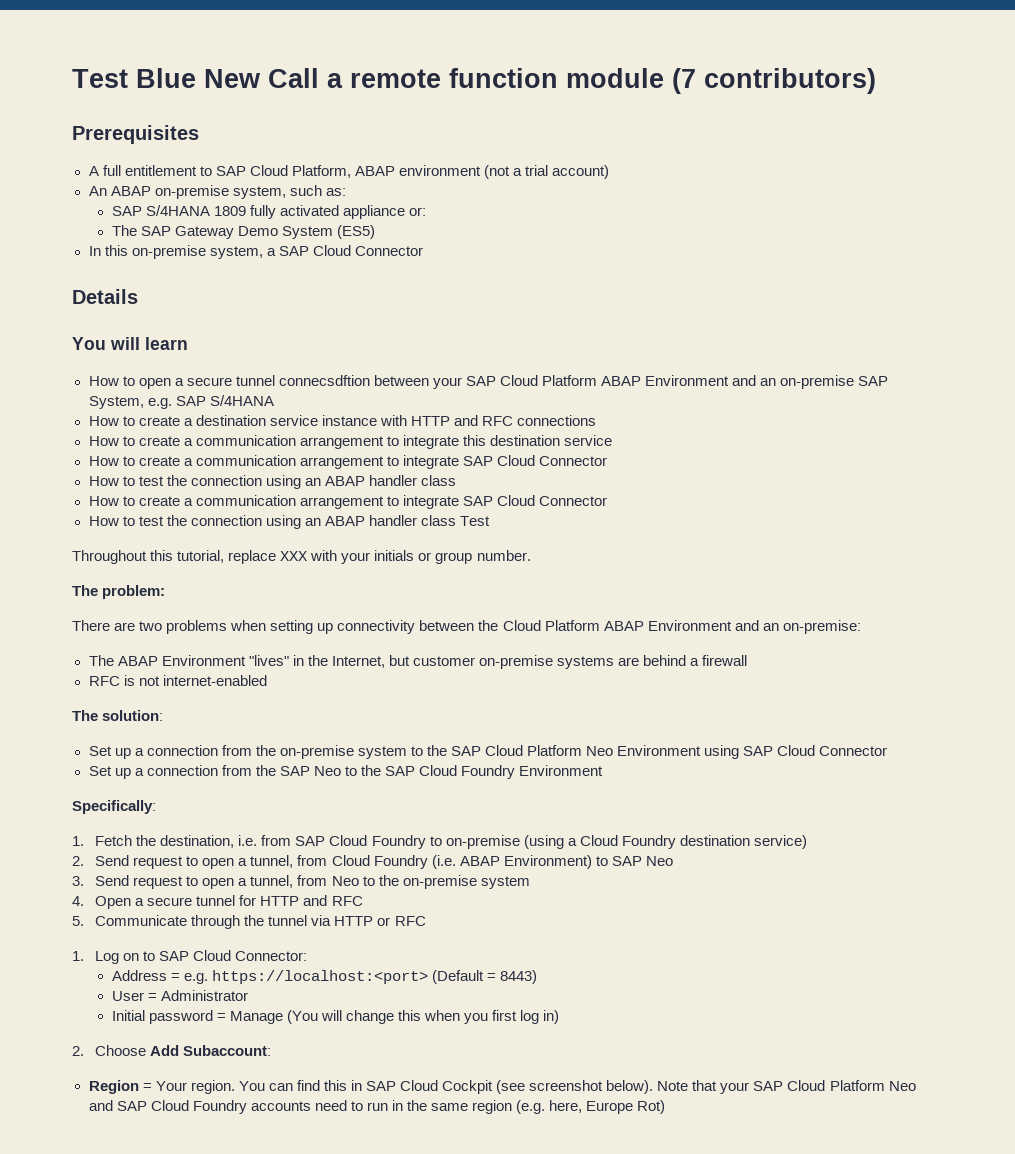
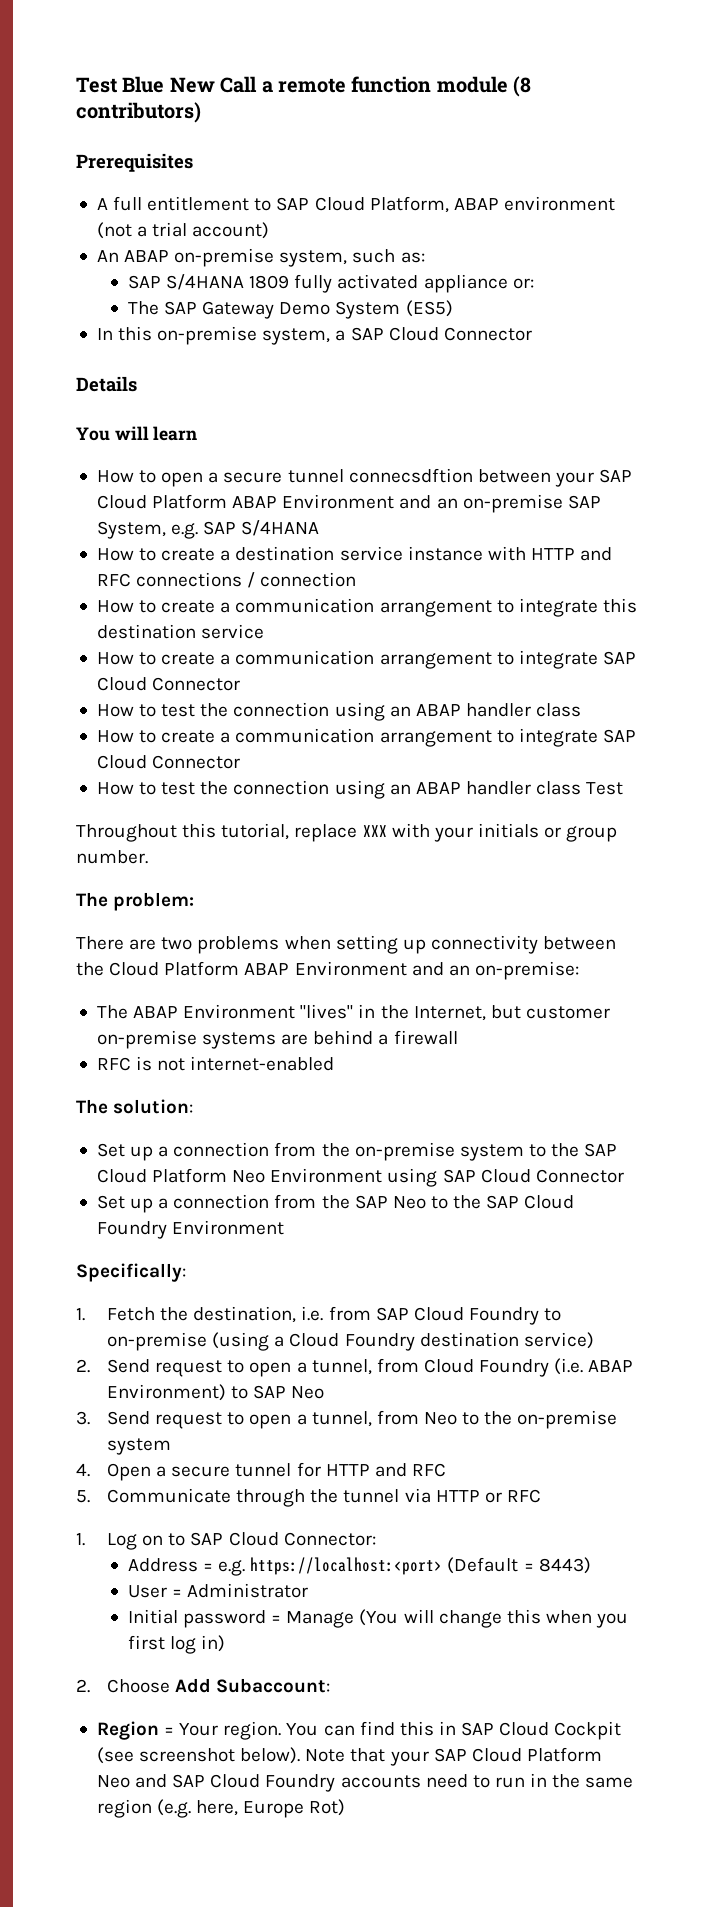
[672,68,696,94] (7 -> [513,76,532,97] (8
(597, 420) none -> [247,572,357,588] / connection

